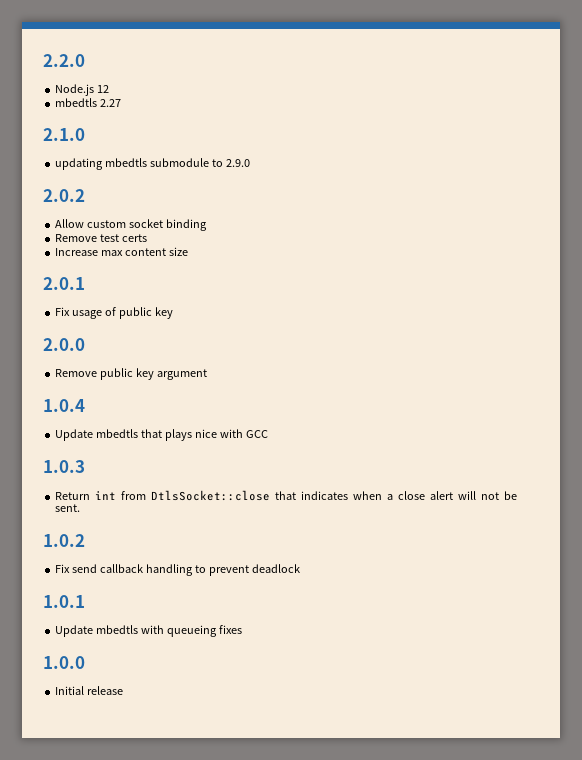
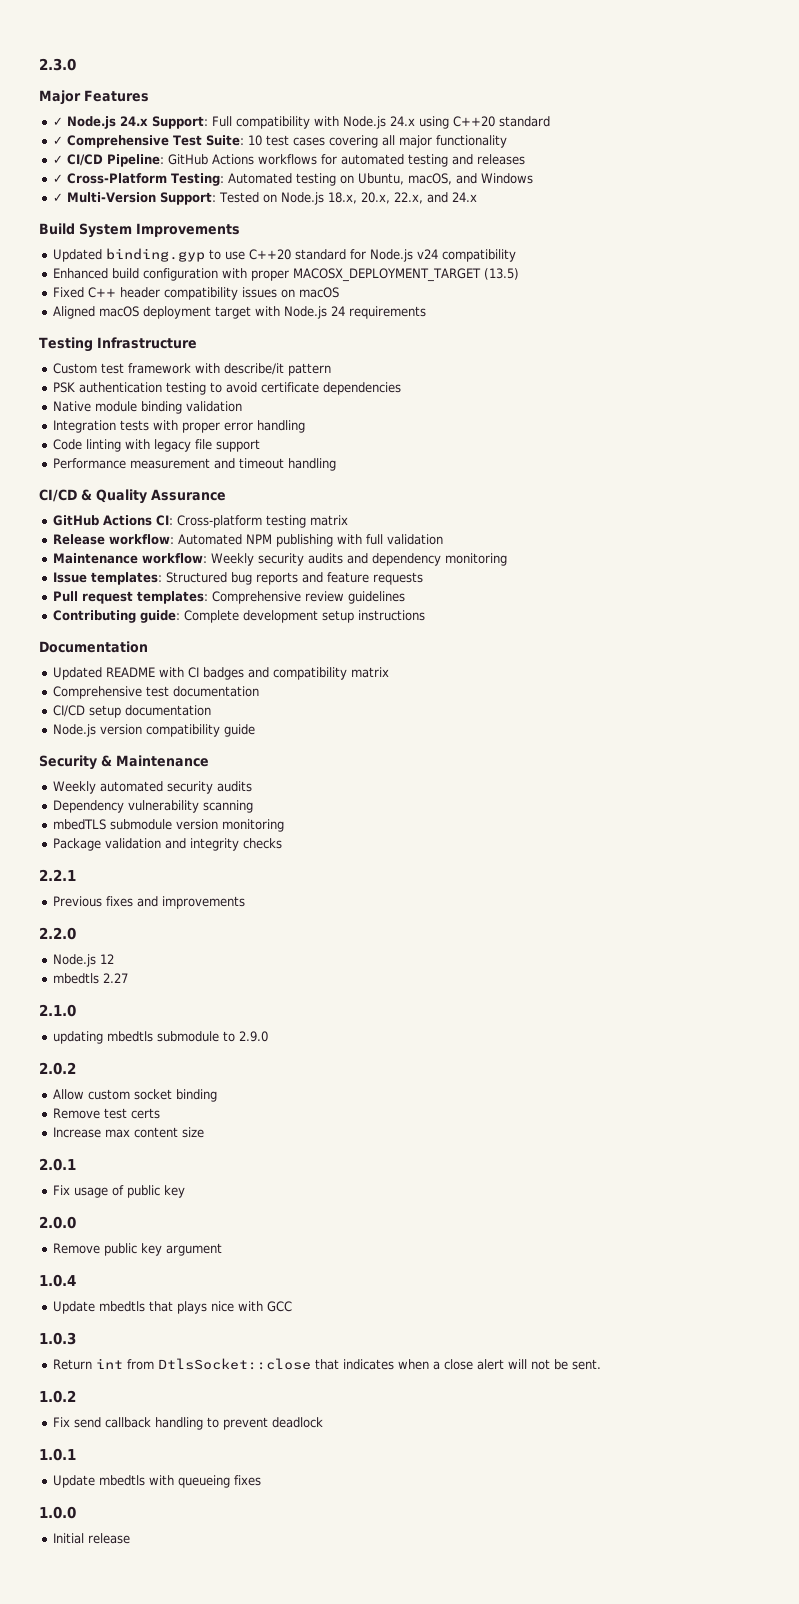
(43, 60) none -> [39,58,76,71] [39,90,149,105] [52,116,550,129] [52,135,507,148] [52,154,525,167] [52,173,533,186] [52,192,477,205] [39,223,240,238] [52,248,516,262] [52,268,519,282] [52,287,339,300] [52,306,426,319] [39,337,197,352] [52,363,331,376] [52,382,401,395] [52,401,242,414] [52,420,305,433] [52,439,260,452] [52,458,336,471] [39,489,226,504] [52,515,348,528] [52,534,443,547] [52,553,507,566] [52,572,423,585] [52,591,405,604] [52,610,425,623] [39,641,148,653] [52,667,389,680] [52,686,259,699] [52,705,211,718] [52,724,255,737] [39,755,209,770] [52,781,252,794] [52,800,253,813] [52,819,284,832] [52,838,282,851] [39,869,76,881] [52,896,245,909] 2.3.0 // Major Features // ✓ Node.js 24.x Support: Full compatibility with Node.js 24.x using C++20 standard // ✓ Comprehensive Test Suite: 10 test cases covering all major functionality // ✓ CI/CD Pipeline: GitHub Actions workflows for automated testing and releases // ✓ Cross-Platform Testing: Automated testing on Ubuntu, macOS, and Windows // ✓ Multi-Version Support: Tested on Node.js 18.x, 20.x, 22.x, and 24.x // Build System Improvements // Updated binding.gyp to use C++20 standard for Node.js v24 compatibility // Enhanced build configuration with proper MACOSX_DEPLOYMENT_TARGET (13.5) // Fixed C++ header compatibility issues on macOS // Aligned macOS deployment target with Node.js 24 requirements // Testing Infrastructure // Custom test framework with describe/it pattern // PSK authentication testing to avoid certificate dependencies // Native module binding validation // Integration tests with proper error handling // Code linting with legacy file support // Performance measurement and timeout handling // CI/CD & Quality Assurance // GitHub Actions CI: Cross-platform testing matrix // Release workflow: Automated NPM publishing with full validation // Maintenance workflow: Weekly security audits and dependency monitoring // Issue templates: Structured bug reports and feature requests // Pull request templates: Comprehensive review guidelines // Contributing guide: Complete development setup instructions // Documentation // Updated README with CI badges and compatibility matrix // Comprehensive test documentation // CI/CD setup documentation // Node.js version compatibility guide // Security & Maintenance // Weekly automated security audits // Dependency vulnerability scanning // mbedTLS submodule version monitoring // Package validation and integrity checks // 2.2.1 // Previous fixes and improvements //

